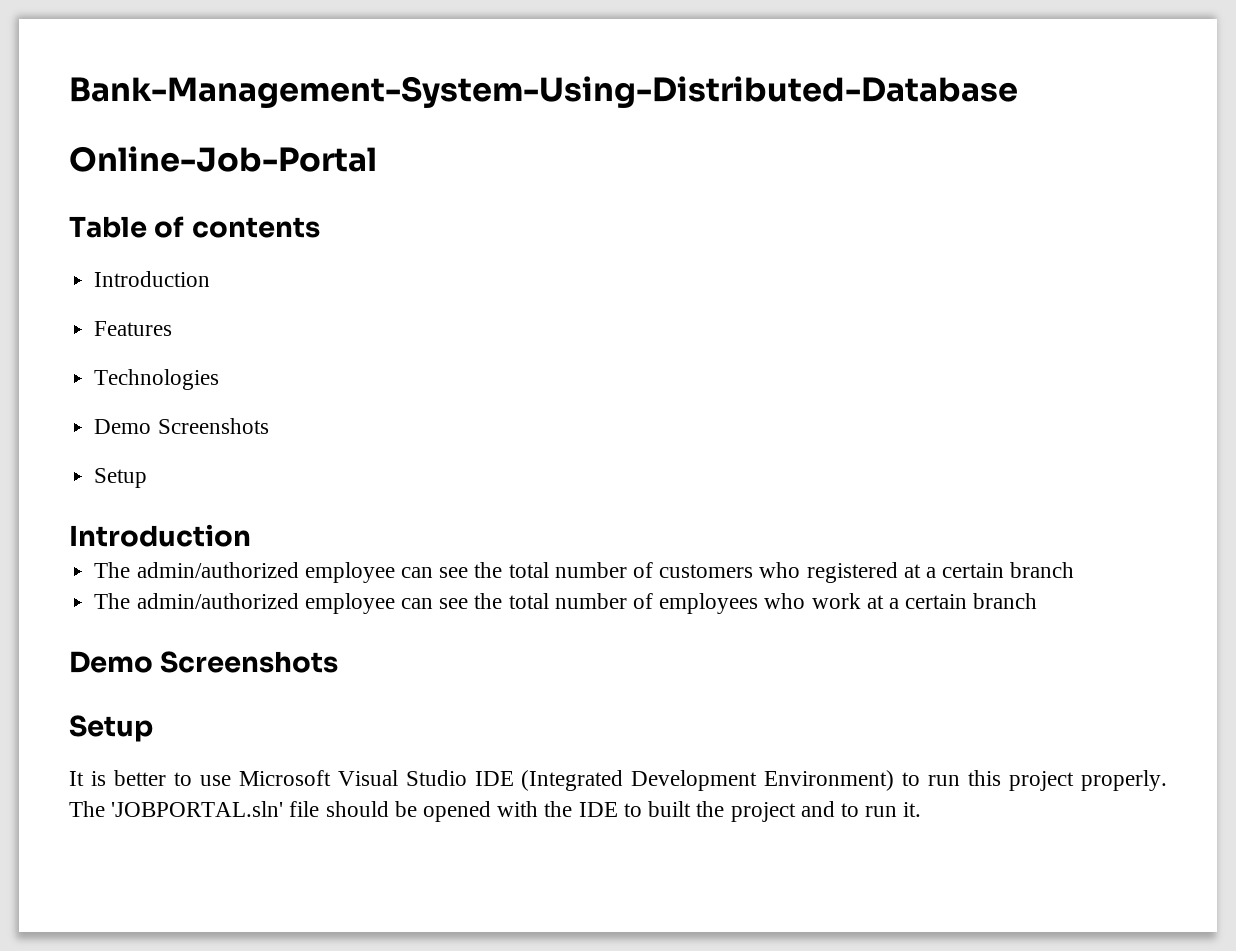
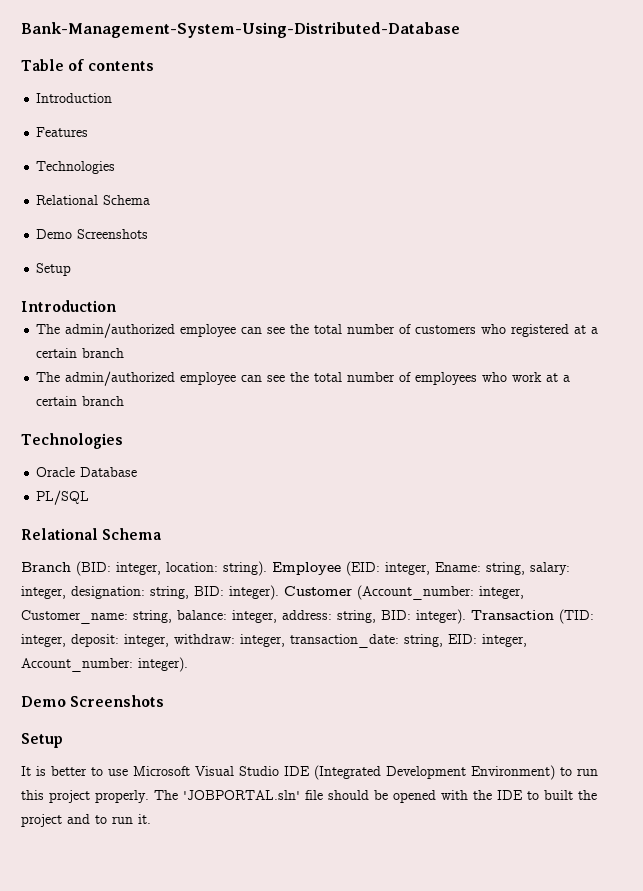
[69,146,377,172] // Online-Job-Portal -> (460, 30) none
(220, 379) none -> [36,195,151,205] // Relational Schema
(1038, 601) none -> [21,433,123,449] [36,467,138,477] [36,490,90,505] [21,528,162,540] [21,561,570,576] [21,585,524,600] [21,609,594,624] [21,634,527,648] [21,657,188,672] // Technologies // Oracle Database // PL/SQL // Relational Schema // Branch (BID: integer, location: string). Employee (EID: integer, Ename: string, salary: integer, designation: string, BID: integer). Customer (Account_number: integer, Customer_name: string, balance: integer, address: string, BID: integer). Transaction (TID: integer, deposit: integer, withdraw: integer, transaction_date: string, EID: integer, Account_number: integer).

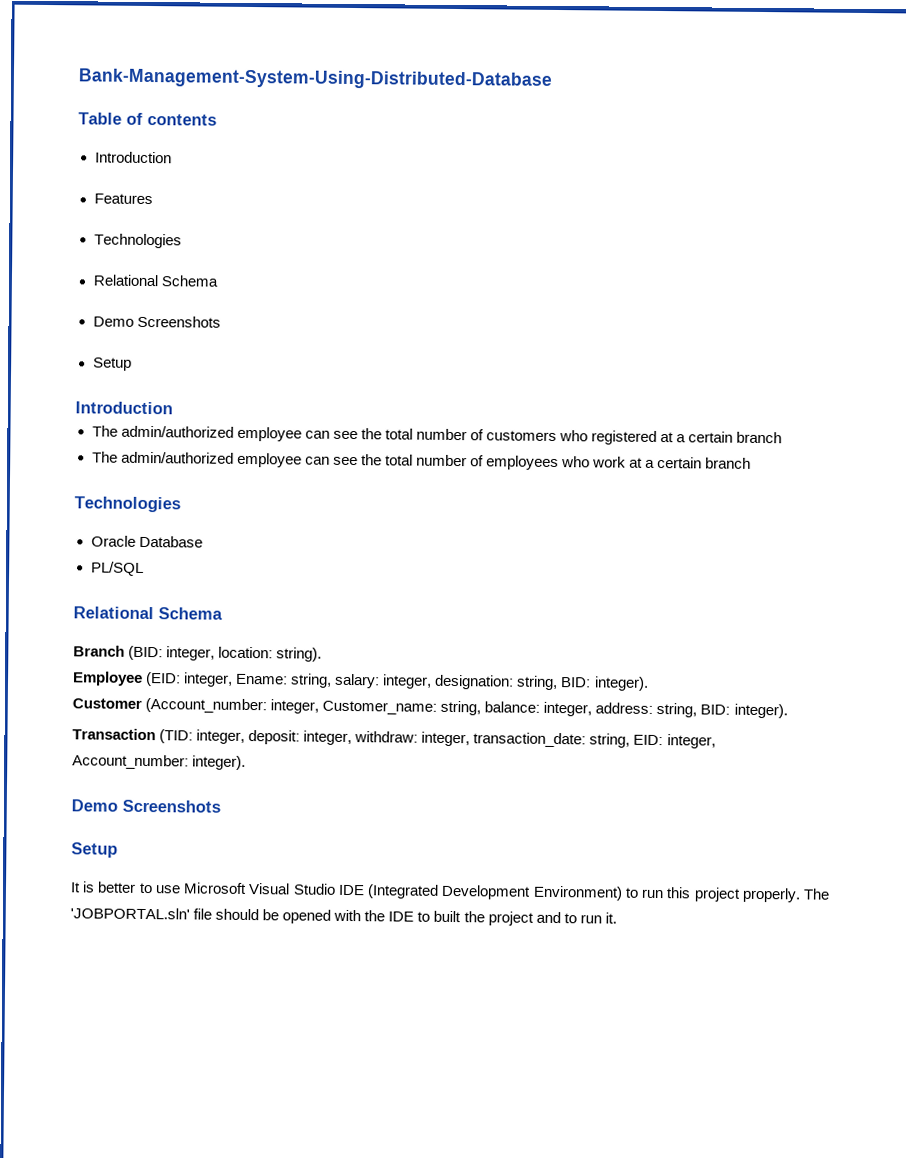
(267, 568) none -> (323, 654) //
(279, 592) none -> (649, 683) //
(466, 616) none -> (788, 711) //

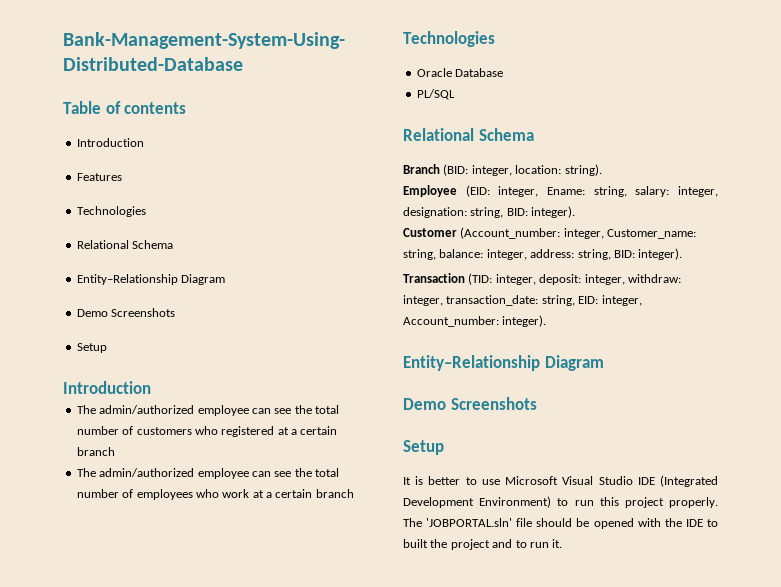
(218, 281) none -> [76,274,226,285] // Entity–Relationship Diagram
(247, 762) none -> [403,355,604,371] // Entity–Relationship Diagram

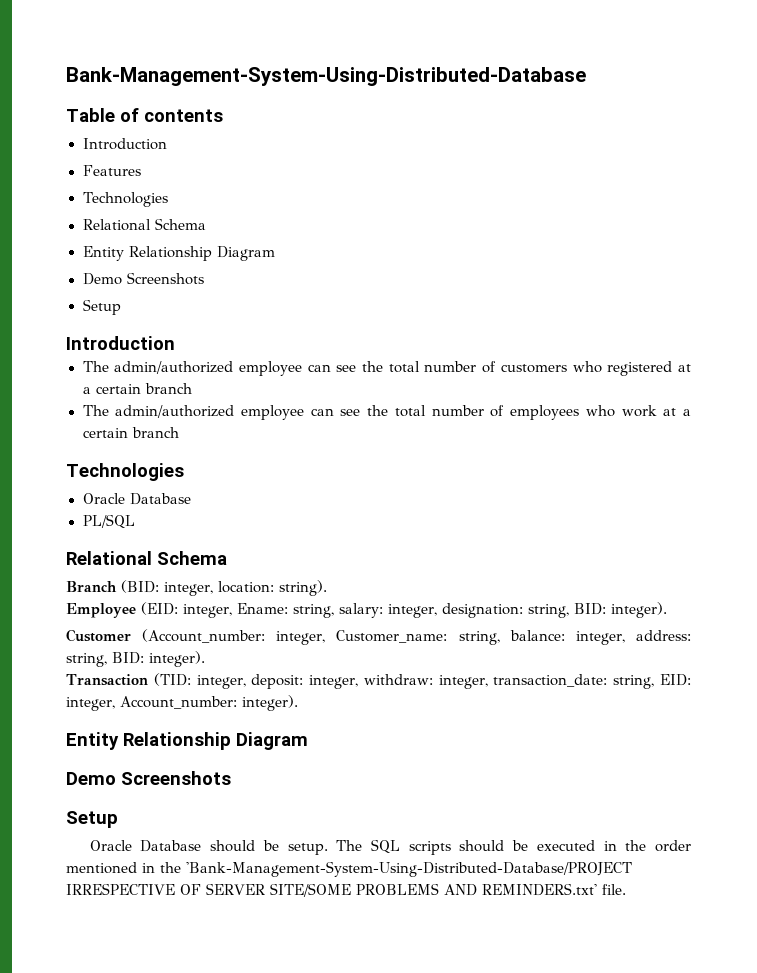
[76,274,178,285] Entity–Relationship -> [82,246,212,261] Entity Relationship
[403,355,604,371] [403,397,537,410] [403,440,444,455] [403,475,718,487] [403,496,718,508] [403,518,718,529] [403,539,563,550] Entity–Relationship Diagram // Demo Screenshots // Setup // It is better to use Microsoft Visual Studio IDE (Integrated Development Environment) to run this project properly. The 'JOBPORTAL.sln' file should be opened with the IDE to built the project and to run it. -> [66,732,308,750] [66,771,231,785] [66,811,118,828] [89,839,691,855] [66,861,632,877] [66,883,626,897] Entity Relationship Diagram // Demo Screenshots // Setup // Oracle Database should be setup. The SQL scripts should be executed in the order mentioned in the 'Bank-Management-System-Using-Distributed-Database/PROJECT IRRESPECTIVE OF SERVER SITE/SOME PROBLEMS AND REMINDERS.txt' file.

